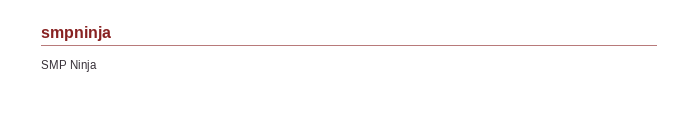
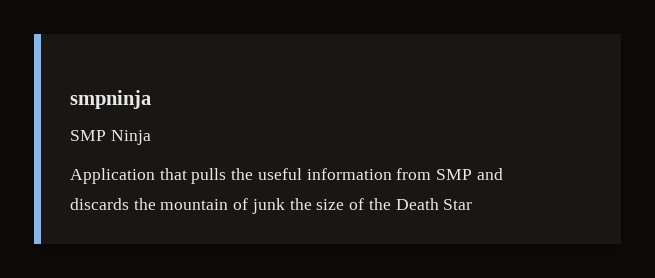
(98, 66) none -> [70,168,503,184] [70,198,473,214] // Application that pulls the useful information from SMP and discards the mountain of junk the size of the Death Star

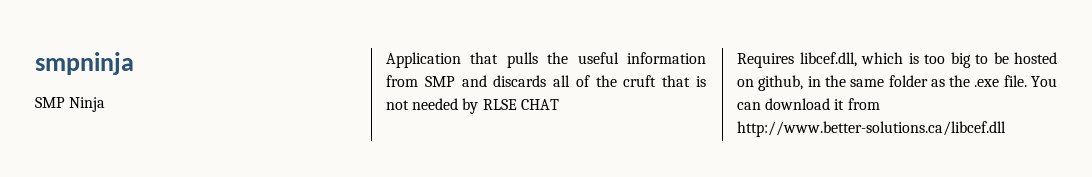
[133,198,473,214] the mountain of junk the size of the Death Star -> [553,75,706,87] [386,98,559,114] [737,52,1057,68] [737,75,1057,91] [737,98,880,110] [737,121,1006,137] all of the cruft that is not needed by RLSE CHAT // Requires libcef.dll, which is too big to be hosted on github, in the same folder as the .exe file. You can download it from http://www.better-solutions.ca/libcef.dll

